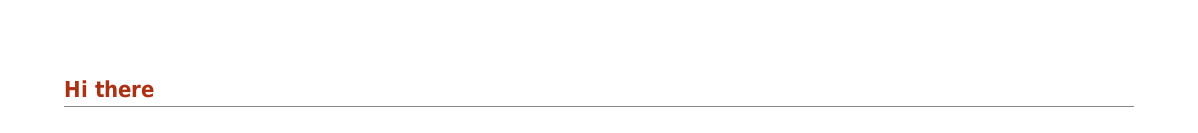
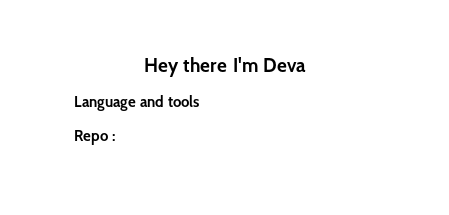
[64,80,154,98] Hi there -> [144,57,306,77] [74,95,200,111] [74,130,116,145] Hey there I'm Deva // Language and tools // Repo :

